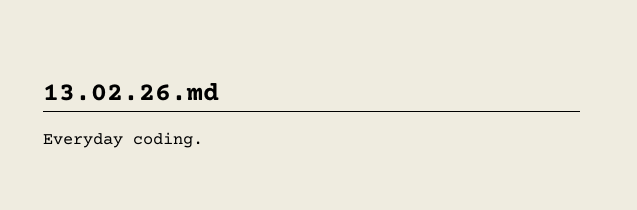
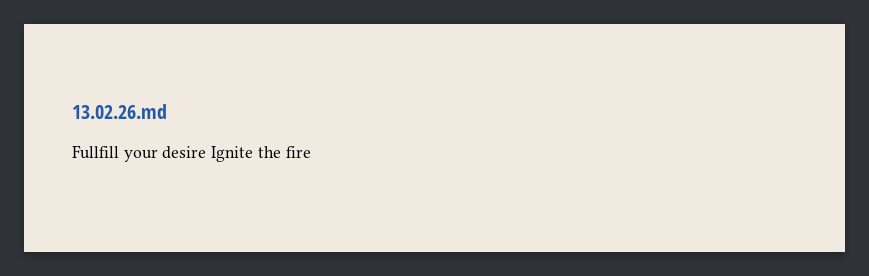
[43,132,203,148] Everyday coding. -> [72,145,311,162] Fullfill your desire Ignite the fire

